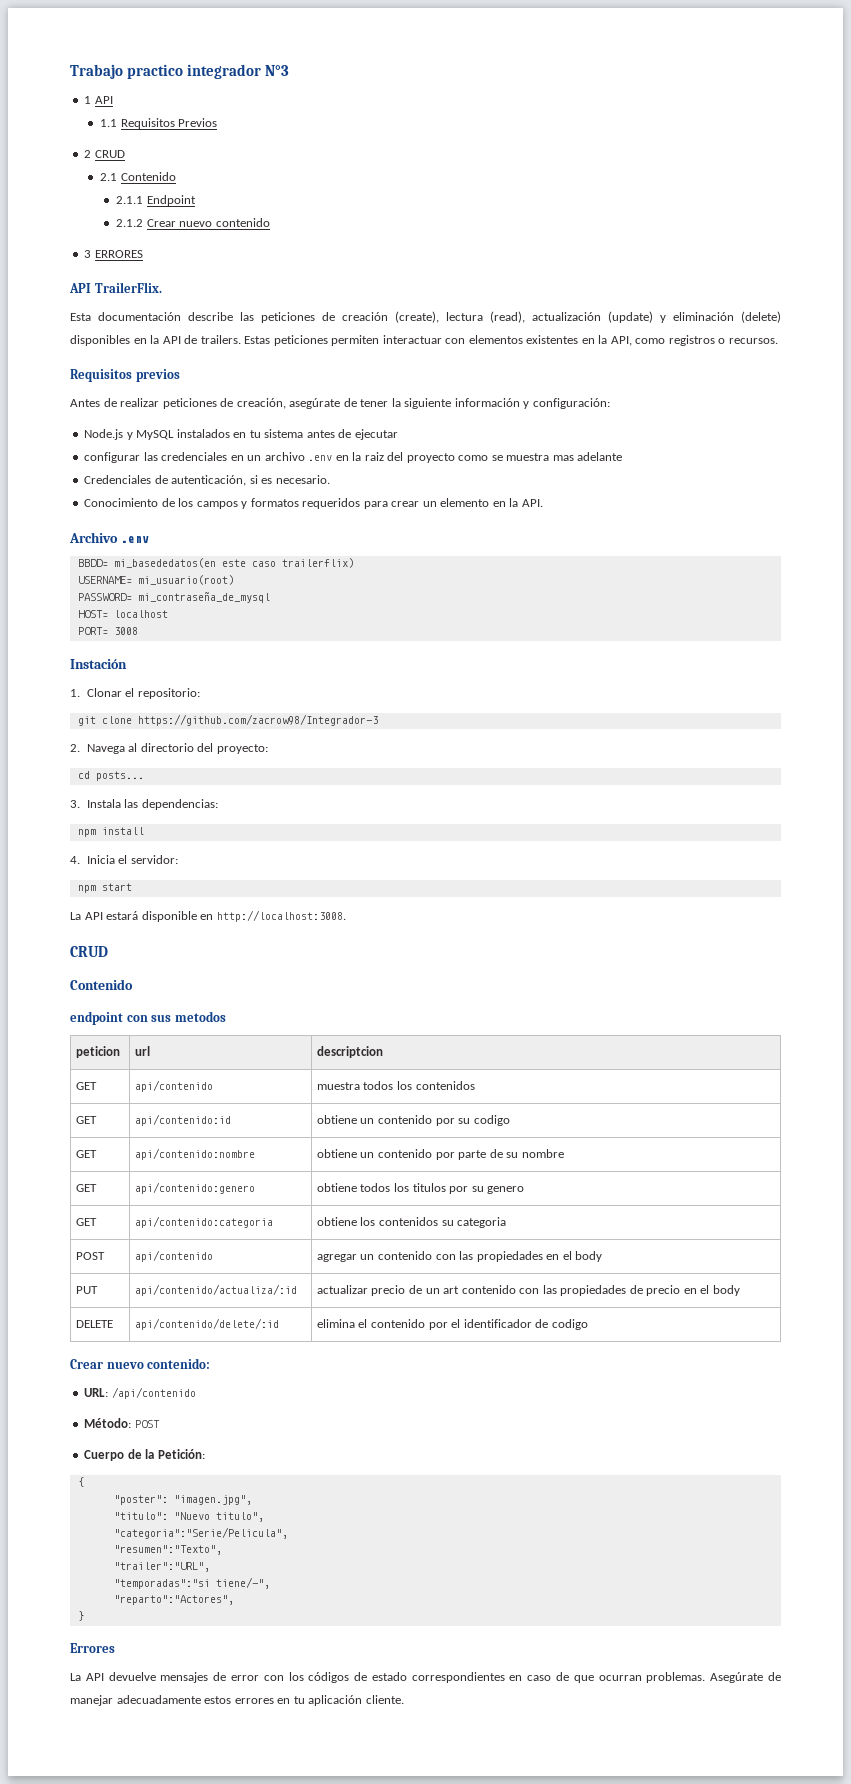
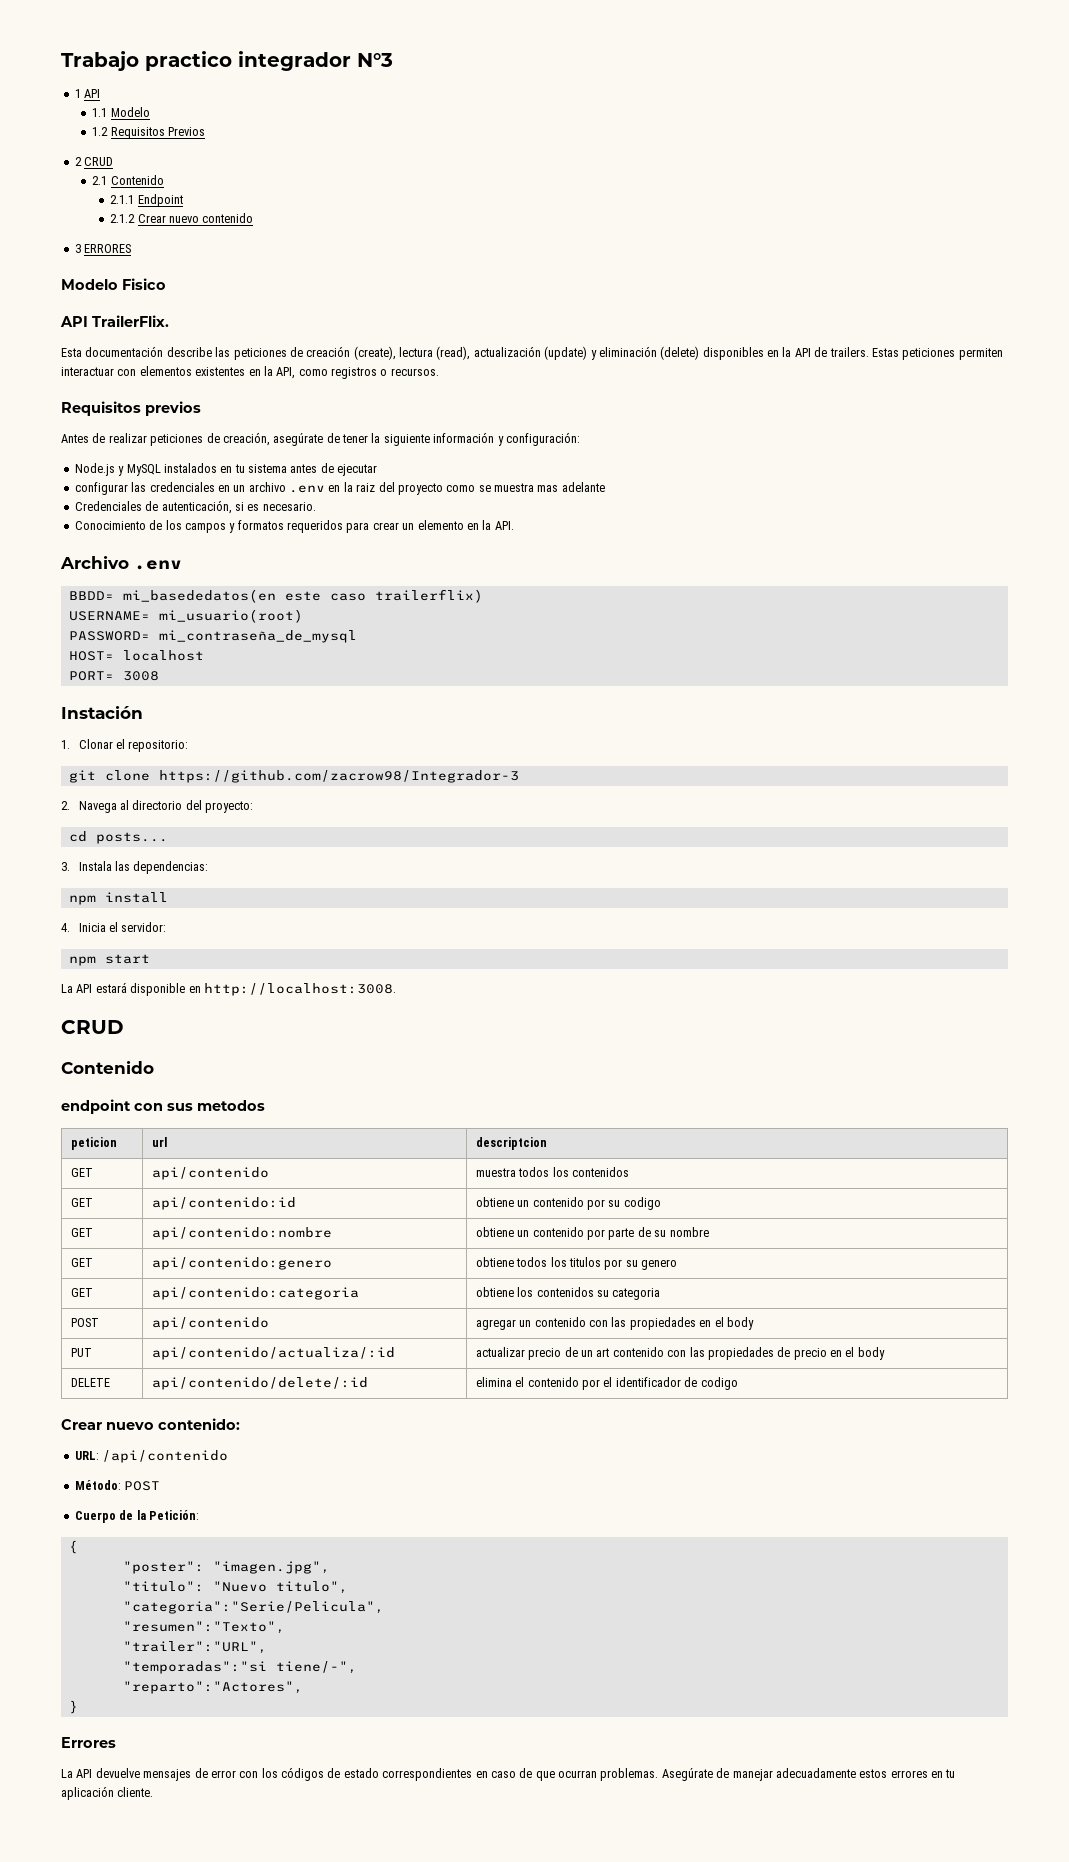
(118, 123) none -> [110,107,150,117] [92,127,109,136] Modelo // 1.2
(143, 254) none -> [61,278,166,290] // Modelo Fisico

